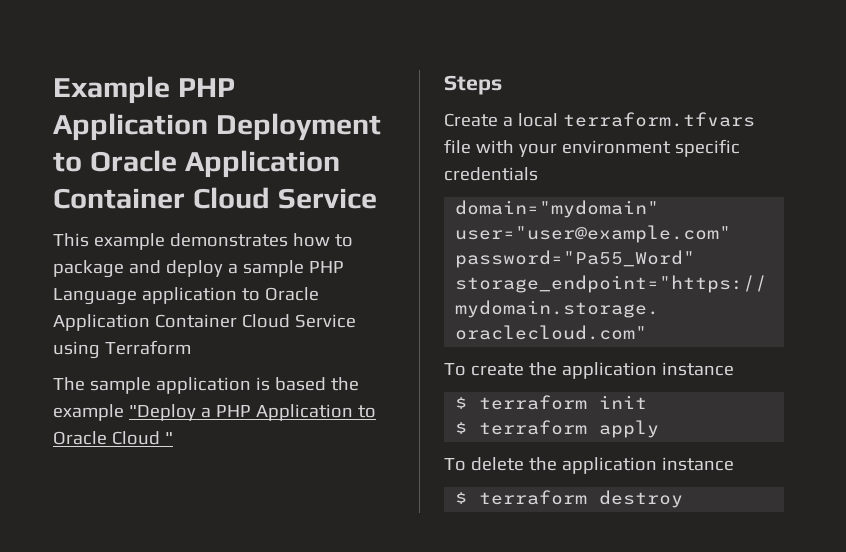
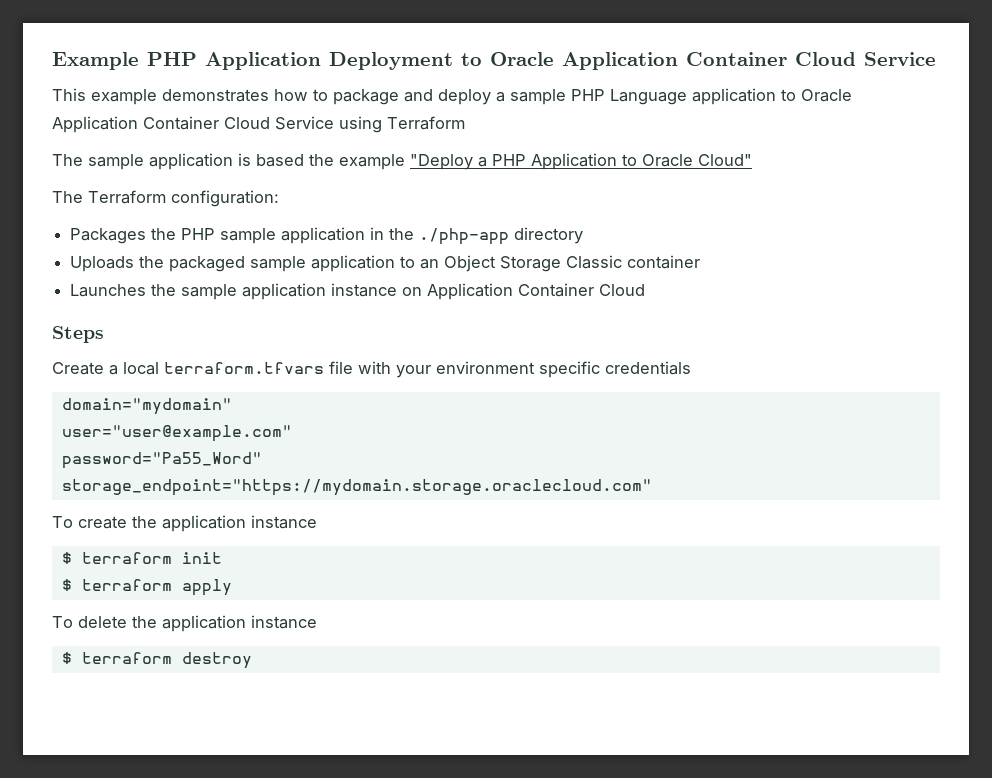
[111,431,173,445] Cloud " -> [698,154,752,166] [52,190,279,207] [70,227,584,245] [70,255,701,272] [70,283,646,300] Cloud" // The Terraform configuration: // Packages the PHP sample application in the ./php-app directory // Uploads the packaged sample application to an Object Storage Classic container // Launches the sample application instance on Application Container Cloud

